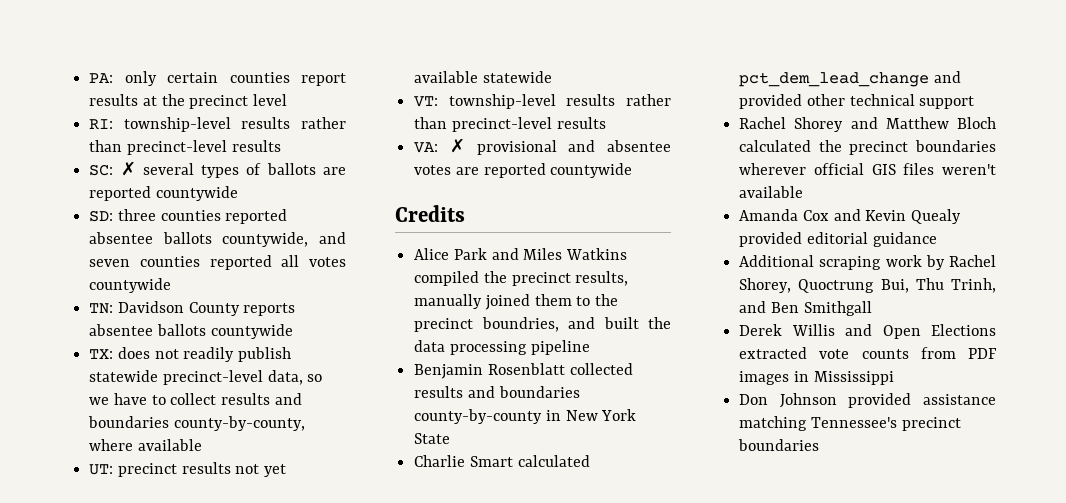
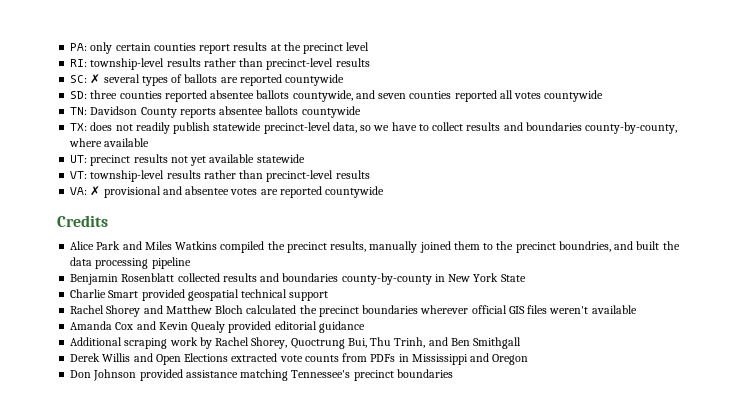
[517,455,590,467] [739,71,961,87] [739,94,845,109] calculated pct_dem_lead_change and provided other -> [141,289,239,301] provided geospatial
[968,348,997,359] [739,371,790,385] PDF images -> [370,354,396,362] PDFs
(894, 378) none -> [470,353,529,365] and Oregon

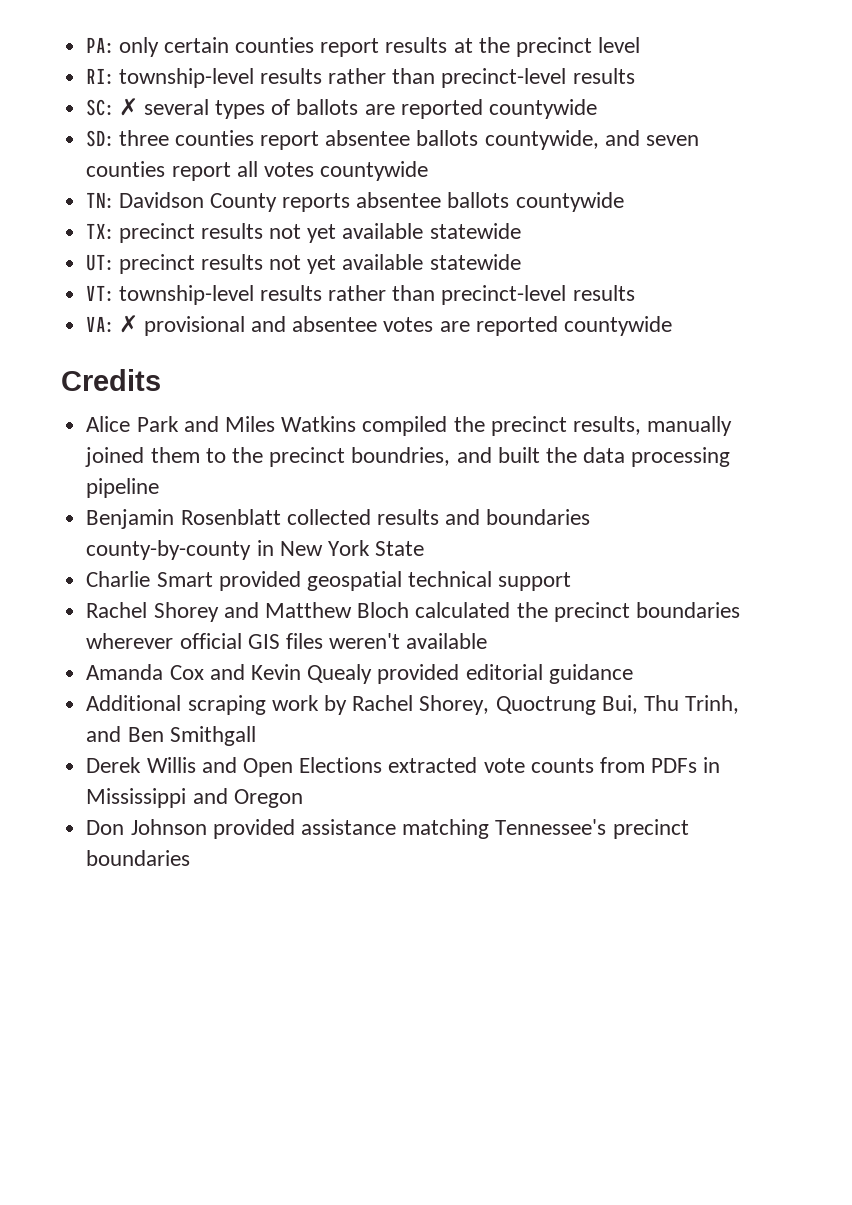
[164,90,207,102] reported -> [259,131,319,150] report
[454,90,497,102] reported -> [171,162,231,181] report
[90,122,678,134] [69,138,150,147] does not readily publish statewide precinct-level data, so we have to collect results and boundaries county-by-county, where available -> [118,223,521,243] precinct results not yet available statewide

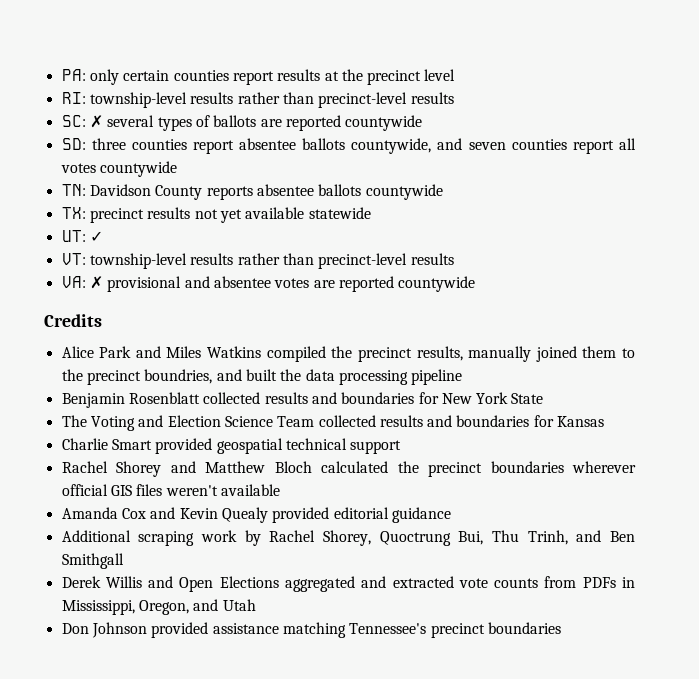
[118,254,521,274] precinct results not yet available statewide -> [89,231,103,242] ✓
[86,540,274,560] county-by-county in -> [418,392,439,404] for
(425, 548) none -> [61,415,605,431] // The Voting and Election Science Team collected results and boundaries for Kansas
(383, 765) none -> [285,576,387,592] aggregated and
[86,788,303,808] Mississippi and Oregon -> [61,599,256,615] Mississippi, Oregon, and Utah

